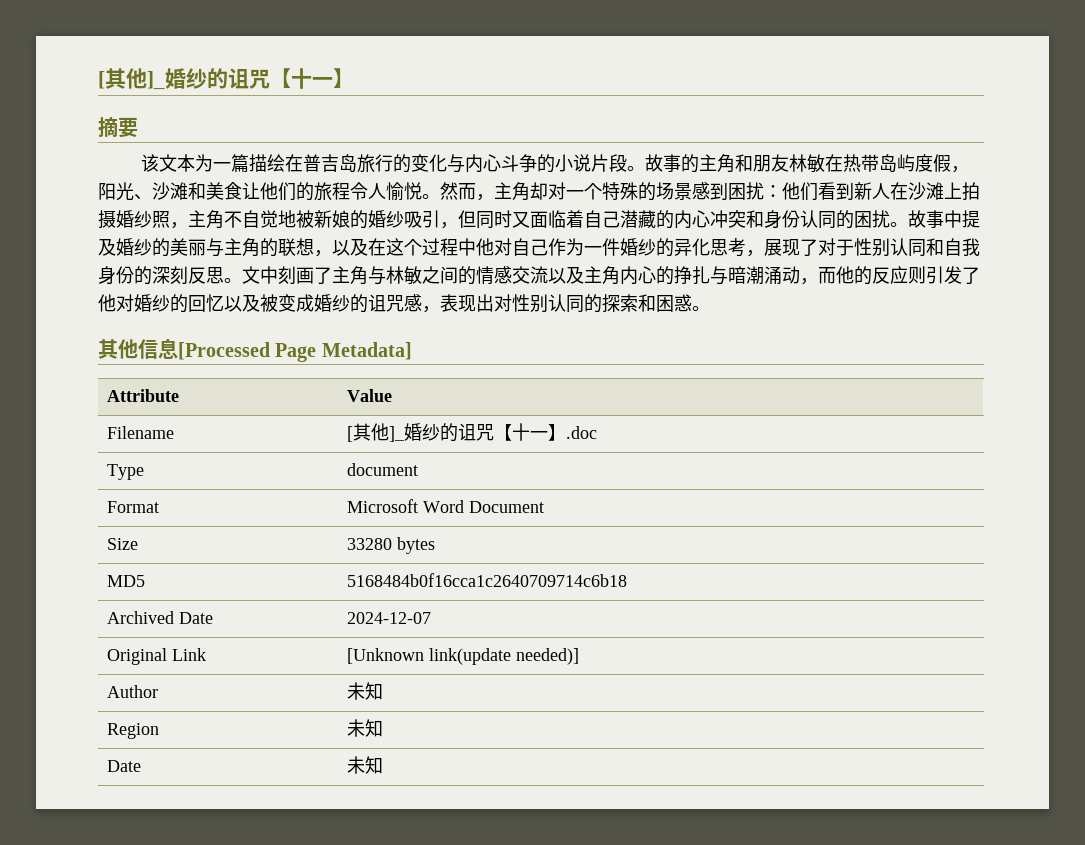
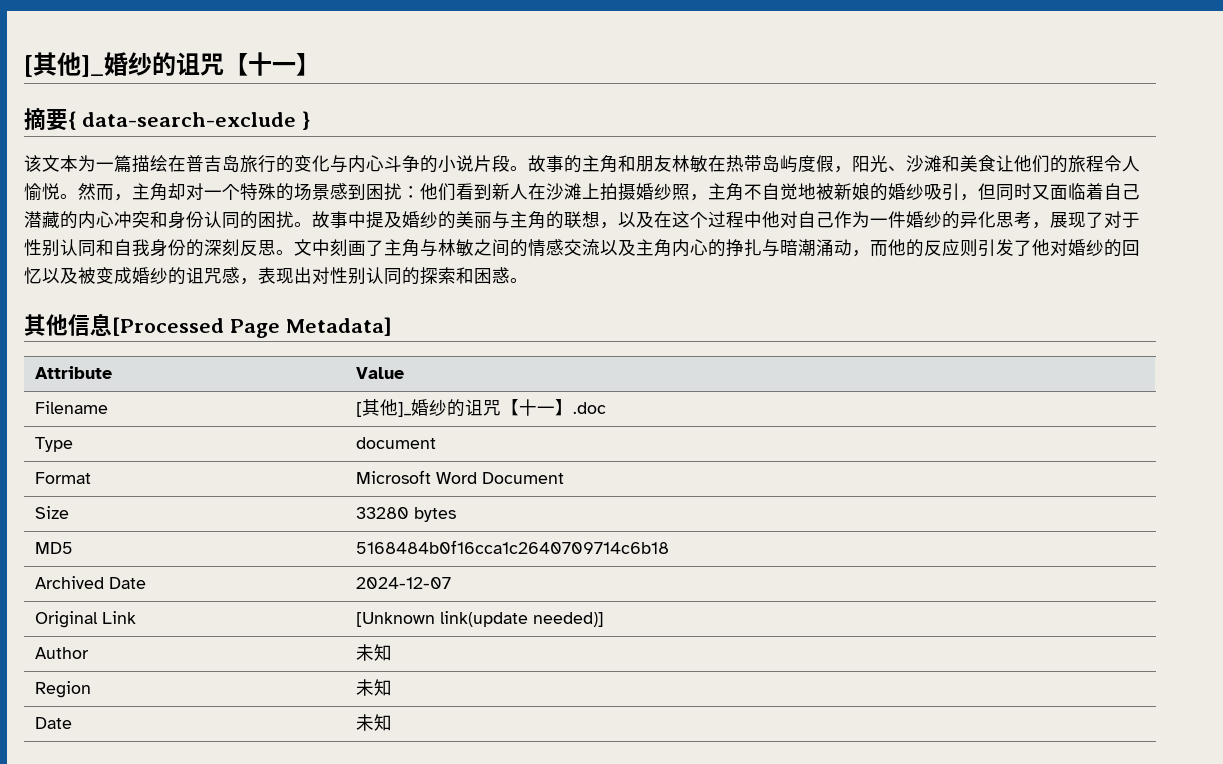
(138, 127) none -> [68,111,310,130] { data-search-exclude }

